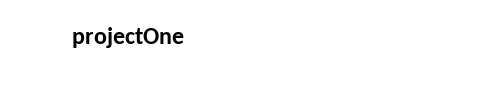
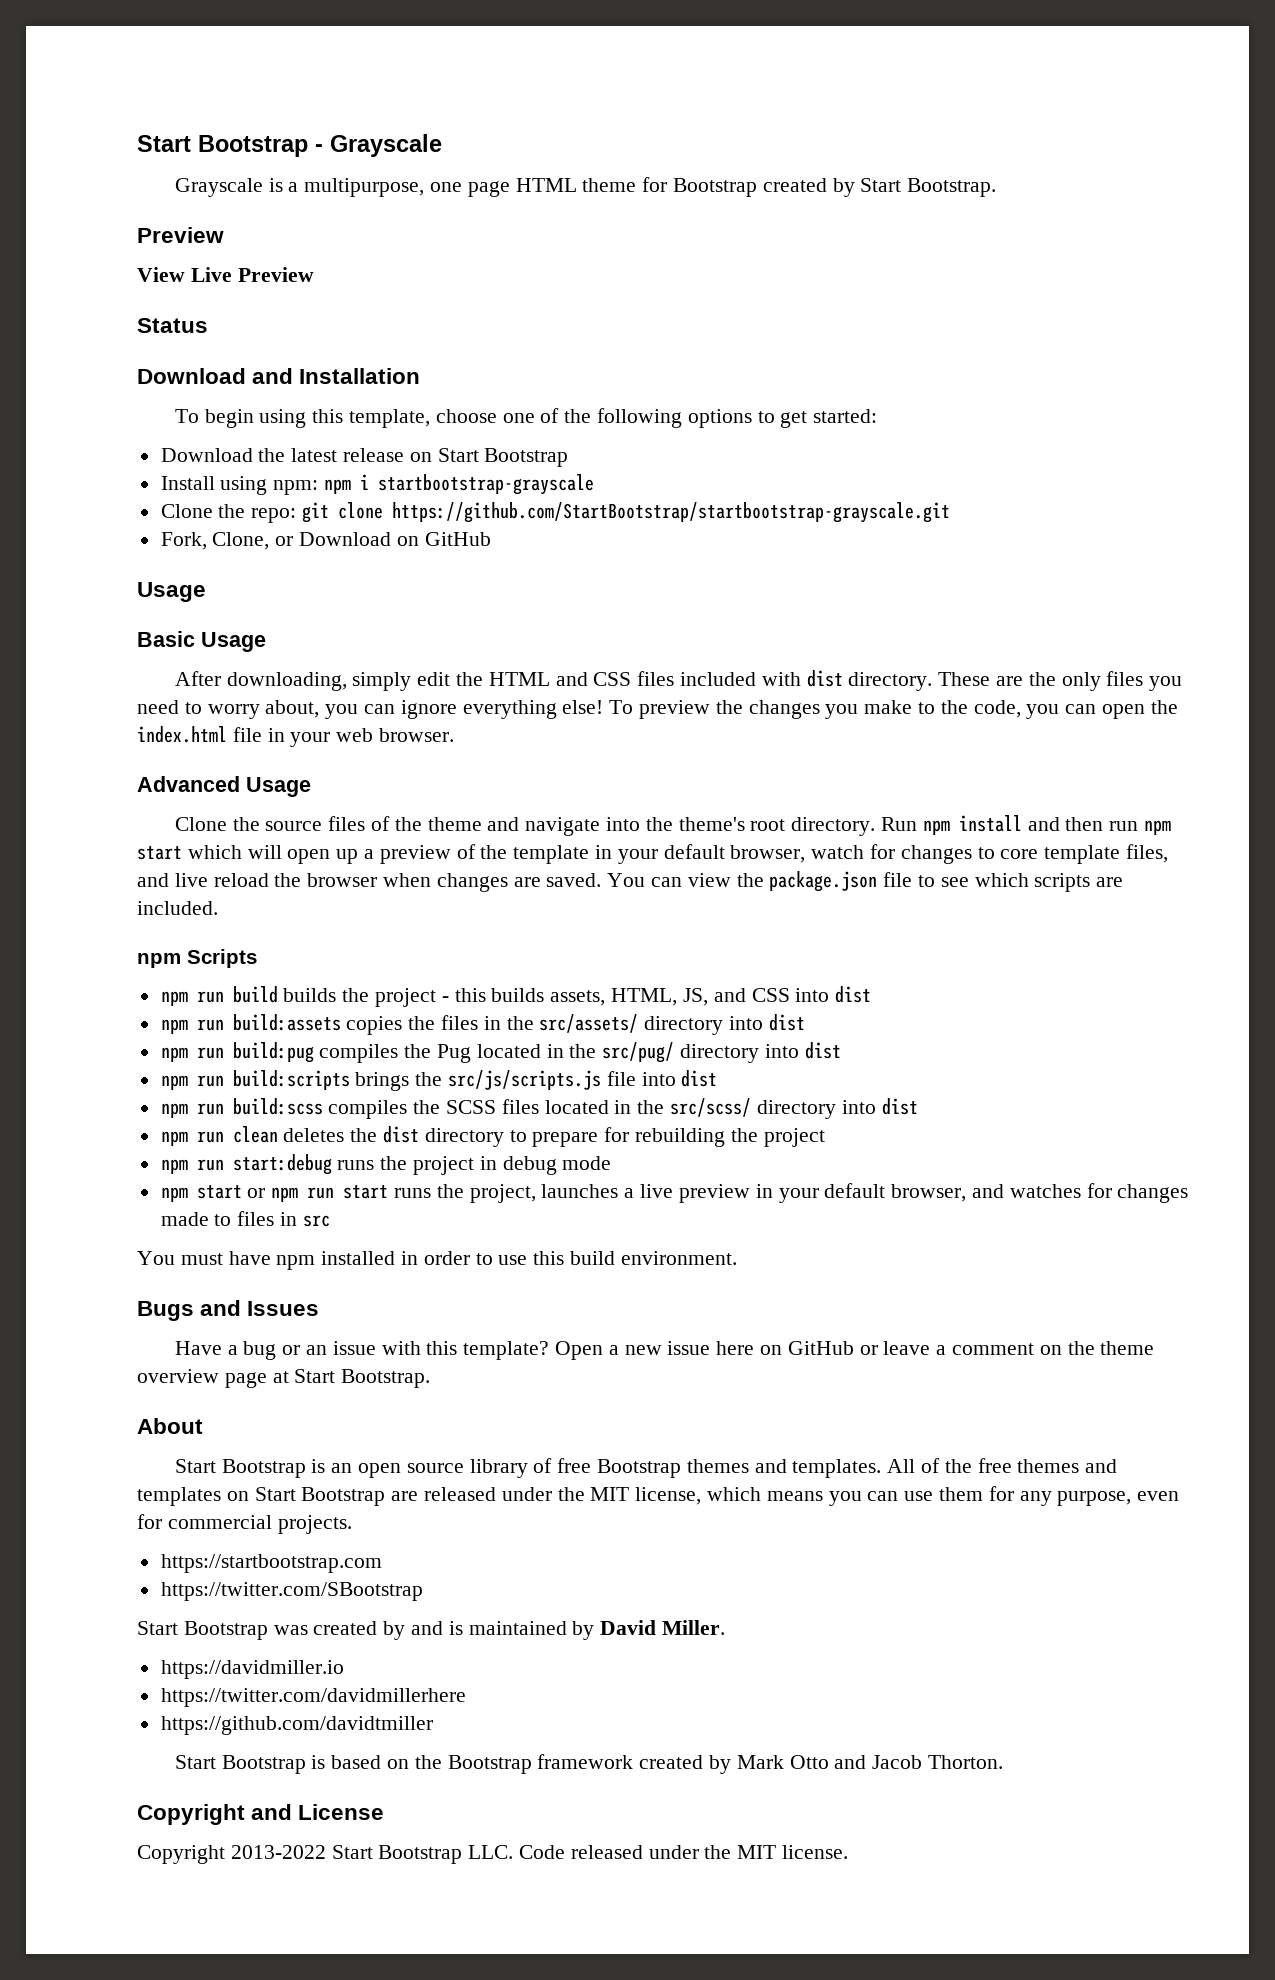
[72,27,184,48] projectOne -> [137,134,442,157] [174,177,997,197] [137,227,224,243] [137,267,314,282] [137,318,208,333] [137,368,421,384] [174,408,878,428] [160,448,569,467] [160,474,595,495] [160,502,951,523] [160,532,491,550] [137,582,206,602] [137,631,266,652] [174,670,1183,691] [137,700,1178,719] [137,726,455,747] [137,776,311,797] [174,815,1171,836] [137,844,1169,864] [137,871,1124,892] [137,901,218,915] [137,949,257,968] [160,986,872,1007] [160,1014,805,1035] [160,1042,841,1063] [160,1070,718,1091] [160,1098,918,1119] [160,1126,825,1147] [160,1154,612,1175] [160,1183,1189,1203] [160,1211,330,1227] [137,1251,737,1270] [137,1300,320,1321] [174,1341,1155,1360] [137,1369,431,1388] [137,1418,203,1434] [174,1458,1118,1478] [137,1486,1180,1506] [137,1514,352,1534] [160,1554,382,1573] [160,1582,423,1601] [137,1620,726,1640] [160,1660,344,1679] [160,1688,466,1707] [160,1716,433,1735] [174,1754,1003,1774] [137,1804,385,1825] [137,1845,849,1864] Start Bootstrap - Grayscale // Grayscale is a multipurpose, one page HTML theme for Bootstrap created by Start Bootstrap. // Preview // View Live Preview // Status // Download and Installation // To begin using this template, choose one of the following options to get started: // Download the latest release on Start Bootstrap // Install using npm: npm i startbootstrap-grayscale // Clone the repo: git clone https://github.com/StartBootstrap/startbootstrap-grayscale.git // Fork, Clone, or Download on GitHub // Usage // Basic Usage // After downloading, simply edit the HTML and CSS files included with dist directory. These are the only files you need to worry about, you can ignore everything else! To preview the changes you make to the code, you can open the index.html file in your web browser. // Advanced Usage // Clone the source files of the theme and navigate into the theme's root directory. Run npm install and then run npm start which will open up a preview of the template in your default browser, watch for changes to core template files, and live reload the browser when changes are saved. You can view the package.json file to see which scripts are included. // npm Scripts // npm run build builds the project - this builds assets, HTML, JS, and CSS into dist // npm run build:assets copies the files in the src/assets/ directory into dist // npm run build:pug compiles the Pug located in the src/pug/ directory into dist // npm run build:scripts brings the src/js/scripts.js file into dist // npm run build:scss compiles the SCSS files located in the src/scss/ directory into dist // npm run clean deletes the dist directory to prepare for rebuilding the project // npm run start:debug runs the project in debug mode // npm start or npm run start runs the project, launches a live preview in your default browser, and watches for changes made to files in src // You must have npm installed in order to use this build environment. // Bugs and Issues // Have a bug or an issue with this template? Open a new issue here on GitHub or leave a comment on the theme overview page at Start Bootstrap. // About // Start Bootstrap is an open source library of free Bootstrap themes and templates. All of the free themes and templates on Start Bootstrap are released under the MIT license, which means you can use them for any purpose, even for commercial projects. // https://startbootstrap.com // https://twitter.com/SBootstrap // Start Bootstrap was created by and is maintained by David Miller. // https://davidmiller.io // https://twitter.com/davidmillerhere // https://github.com/davidtmiller // Start Bootstrap is based on the Bootstrap framework created by Mark Otto and Jacob Thorton. // Copyright and License // Copyright 2013-2022 Start Bootstrap LLC. Code released under the MIT license.

